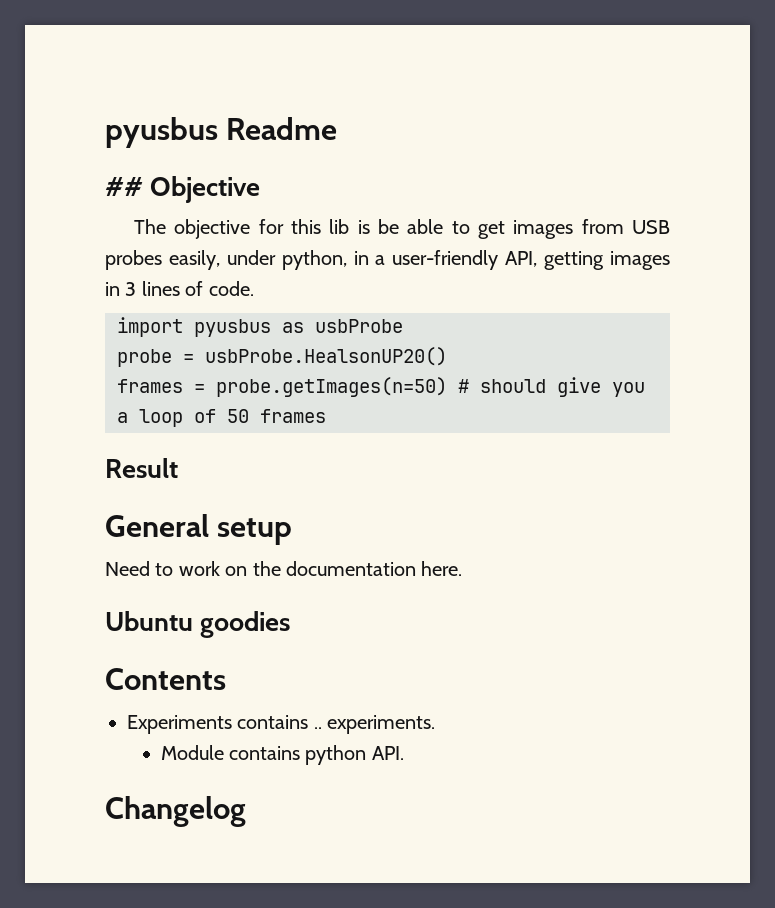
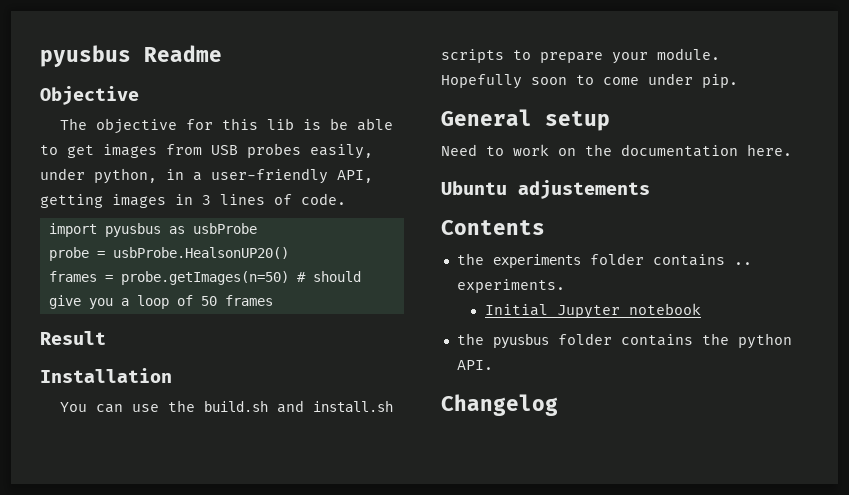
[105,177,143,196] ## -> (222, 53) none
(178, 468) none -> [40,368,172,383] [59,400,393,413] [441,48,720,64] [441,73,738,89] // Installation // You can use the build.sh and install.sh scripts to prepare your module. Hopefully soon to come under pip.
[200,611,291,638] goodies -> [518,180,650,199] adjustements
[127,715,232,734] Experiments -> [456,253,644,268] the experiments folder
[160,745,300,760] Module contains -> [484,303,701,319] [456,333,729,348] Initial Jupyter notebook // the pyusbus folder contains the

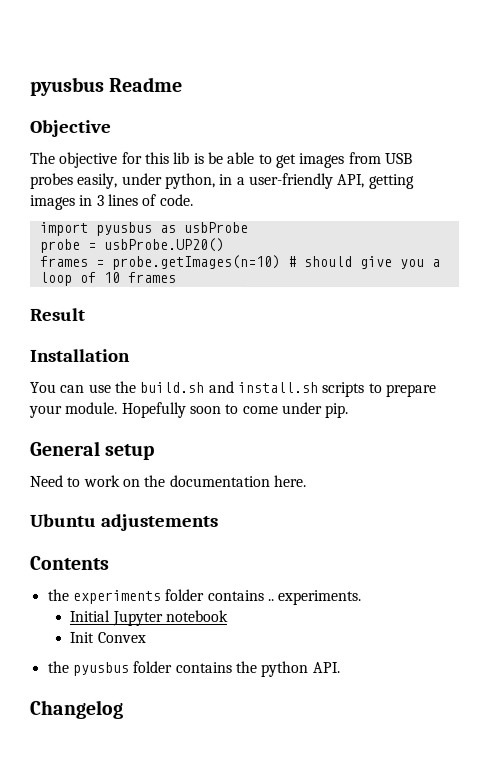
[112,247,289,259] usbProbe.HealsonUP20() -> [103,237,225,252] usbProbe.UP20()
[120,271,289,285] probe.getImages(n=50) -> [111,254,281,271] probe.getImages(n=10)
[200,296,217,306] 50 -> [103,271,121,283] 10
(701, 309) none -> [69,631,146,643] // Init Convex

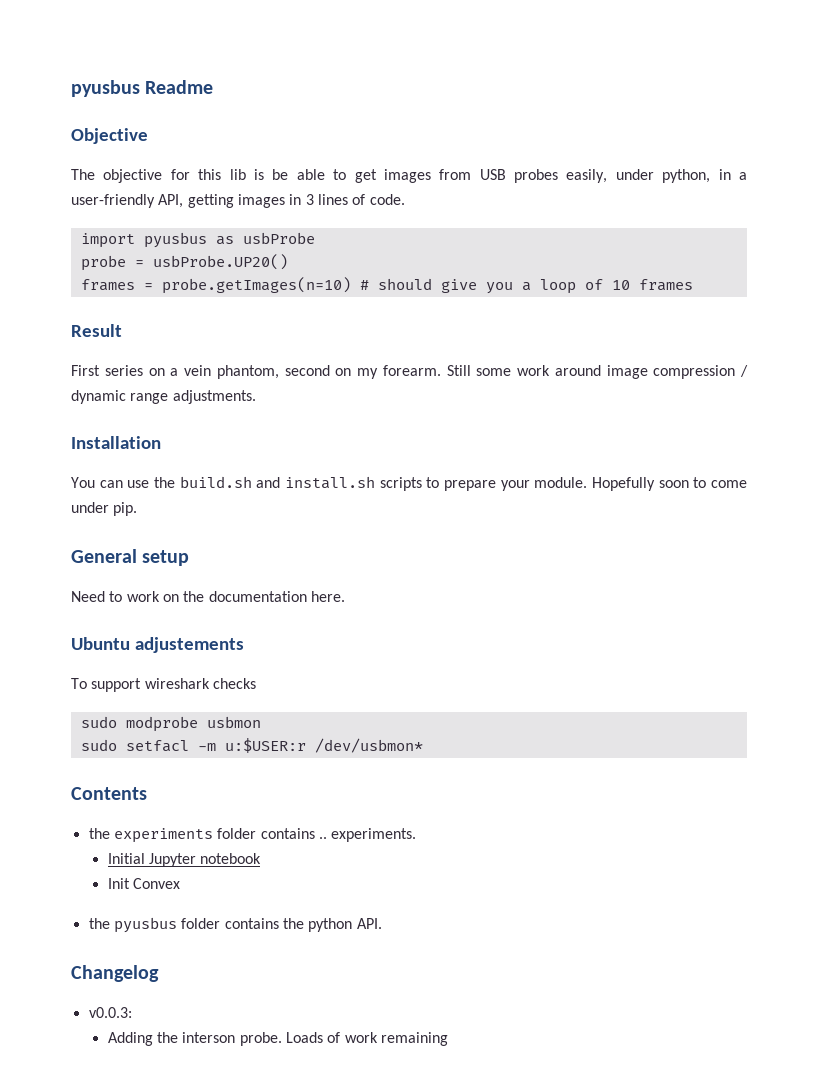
(86, 314) none -> [71,365,748,379] [71,390,256,404] // First series on a vein phantom, second on my forearm. Still some work around image compression / dynamic range adjustments.
(218, 522) none -> [71,678,256,692] [80,716,261,732] [80,738,423,753] // To support wireshark checks // sudo modprobe usbmon // sudo setfacl -m u:$USER:r /dev/usbmon*
(123, 709) none -> [88,1007,132,1018] [107,1032,449,1046] // v0.0.3: // Adding the interson probe. Loads of work remaining

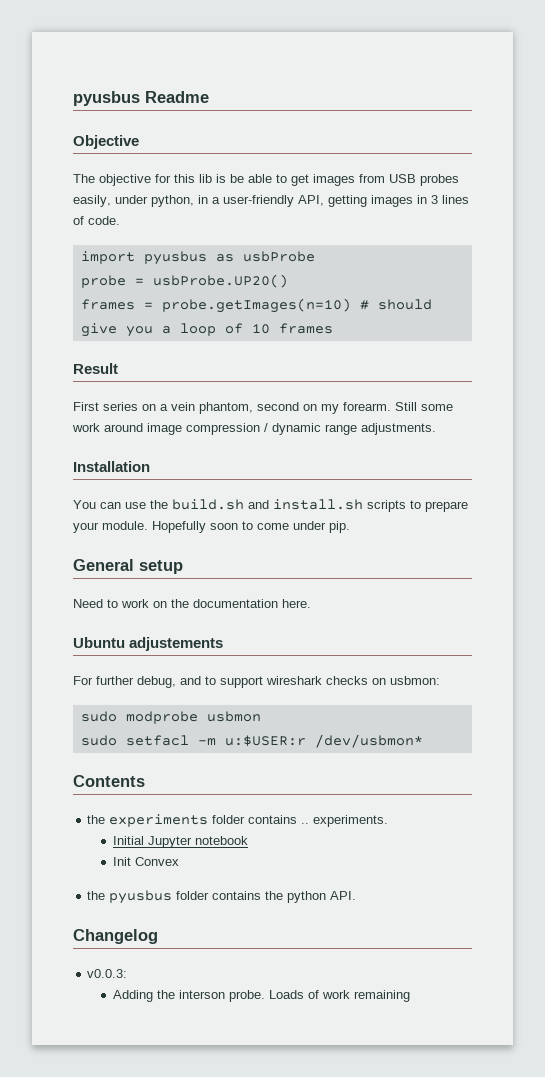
[71,678,87,689] To -> [73,676,216,688] For further debug, and to
(256, 683) none -> [372,676,440,685] on usbmon:

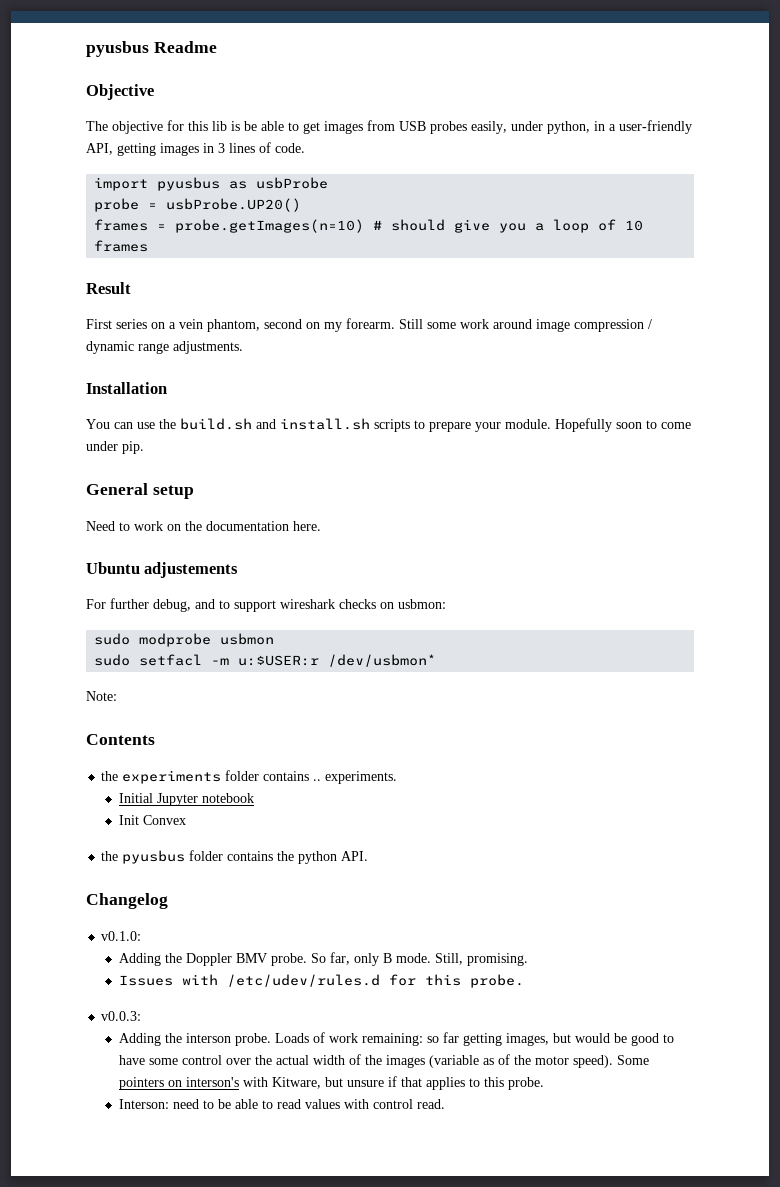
(423, 741) none -> [86,691,117,701] // Note:
(158, 936) none -> [101,931,142,941] [119,952,529,966] [119,974,525,988] // v0.1.0: // Adding the Doppler BMV probe. So far, only B mode. Still, promising. // Issues with /etc/udev/rules.d for this probe.
[353,990,410,1002] remaining -> [362,1032,675,1046] [119,1054,650,1068] [119,1076,545,1090] [119,1099,446,1109] remaining: so far getting images, but would be good to have some control over the actual width of the images (variable as of the motor speed). Some pointers on interson's with Kitware, but unsure if that applies to this probe. // Interson: need to be able to read values with control read.

